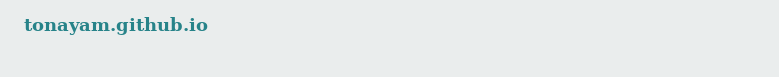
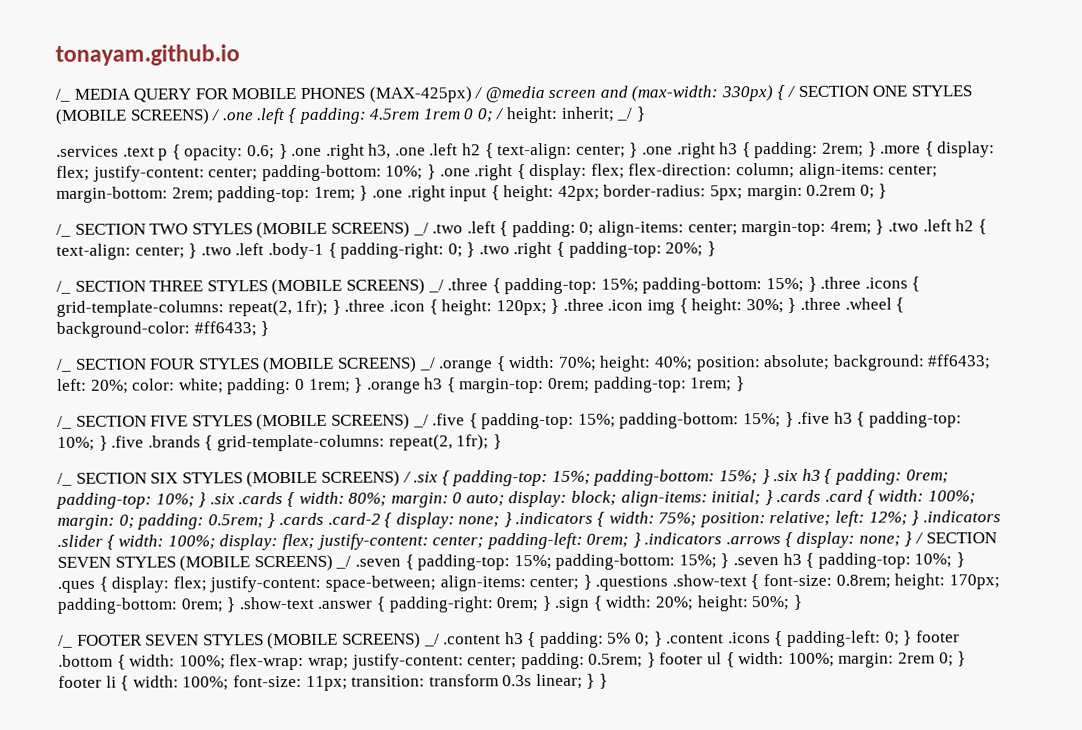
(208, 26) none -> [55,85,973,103] [55,106,646,125] [56,141,996,161] [56,162,939,182] [56,183,888,203] [56,219,987,239] [56,241,716,260] [56,276,921,296] [56,297,905,317] [56,321,270,338] [56,354,992,374] [57,376,745,395] [57,411,963,431] [57,434,502,452] [57,468,949,488] [56,489,976,509] [57,510,1001,530] [57,531,997,551] [57,552,966,572] [57,573,1000,593] [57,594,802,614] [58,630,960,650] [58,651,967,671] [58,673,609,691] // /_ MEDIA QUERY FOR MOBILE PHONES (MAX-425px) / @media screen and (max-width: 330px) { / SECTION ONE STYLES (MOBILE SCREENS) / .one .left { padding: 4.5rem 1rem 0 0; / height: inherit; _/ } // .services .text p { opacity: 0.6; } .one .right h3, .one .left h2 { text-align: center; } .one .right h3 { padding: 2rem; } .more { display: flex; justify-content: center; padding-bottom: 10%; } .one .right { display: flex; flex-direction: column; align-items: center; margin-bottom: 2rem; padding-top: 1rem; } .one .right input { height: 42px; border-radius: 5px; margin: 0.2rem 0; } // /_ SECTION TWO STYLES (MOBILE SCREENS) _/ .two .left { padding: 0; align-items: center; margin-top: 4rem; } .two .left h2 { text-align: center; } .two .left .body-1 { padding-right: 0; } .two .right { padding-top: 20%; } // /_ SECTION THREE STYLES (MOBILE SCREENS) _/ .three { padding-top: 15%; padding-bottom: 15%; } .three .icons { grid-template-columns: repeat(2, 1fr); } .three .icon { height: 120px; } .three .icon img { height: 30%; } .three .wheel { background-color: #ff6433; } // /_ SECTION FOUR STYLES (MOBILE SCREENS) _/ .orange { width: 70%; height: 40%; position: absolute; background: #ff6433; left: 20%; color: white; padding: 0 1rem; } .orange h3 { margin-top: 0rem; padding-top: 1rem; } // /_ SECTION FIVE STYLES (MOBILE SCREENS) _/ .five { padding-top: 15%; padding-bottom: 15%; } .five h3 { padding-top: 10%; } .five .brands { grid-template-columns: repeat(2, 1fr); } // /_ SECTION SIX STYLES (MOBILE SCREENS) / .six { padding-top: 15%; padding-bottom: 15%; } .six h3 { padding: 0rem; padding-top: 10%; } .six .cards { width: 80%; margin: 0 auto; display: block; align-items: initial; } .cards .card { width: 100%; margin: 0; padding: 0.5rem; } .cards .card-2 { display: none; } .indicators { width: 75%; position: relative; left: 12%; } .indicators .slider { width: 100%; display: flex; justify-content: center; padding-left: 0rem; } .indicators .arrows { display: none; } / SECTION SEVEN STYLES (MOBILE SCREENS) _/ .seven { padding-top: 15%; padding-bottom: 15%; } .seven h3 { padding-top: 10%; } .ques { display: flex; justify-content: space-between; align-items: center; } .questions .show-text { font-size: 0.8rem; height: 170px; padding-bottom: 0rem; } .show-text .answer { padding-right: 0rem; } .sign { width: 20%; height: 50%; } // /_ FOOTER SEVEN STYLES (MOBILE SCREENS) _/ .content h3 { padding: 5% 0; } .content .icons { padding-left: 0; } footer .bottom { width: 100%; flex-wrap: wrap; justify-content: center; padding: 0.5rem; } footer ul { width: 100%; margin: 2rem 0; } footer li { width: 100%; font-size: 11px; transition: transform 0.3s linear; } }

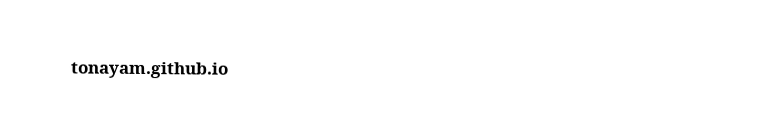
[55,85,973,103] [55,106,646,125] [56,141,996,161] [56,162,939,182] [56,183,888,203] [56,219,987,239] [56,241,716,260] [56,276,921,296] [56,297,905,317] [56,321,270,338] [56,354,992,374] [57,376,745,395] [57,411,963,431] [57,434,502,452] [57,468,949,488] [56,489,976,509] [57,510,1001,530] [57,531,997,551] [57,552,966,572] [57,573,1000,593] [57,594,802,614] [58,630,960,650] [58,651,967,671] [58,673,609,691] // /_ MEDIA QUERY FOR MOBILE PHONES (MAX-425px) / @media screen and (max-width: 330px) { / SECTION ONE STYLES (MOBILE SCREENS) / .one .left { padding: 4.5rem 1rem 0 0; / height: inherit; _/ } // .services .text p { opacity: 0.6; } .one .right h3, .one .left h2 { text-align: center; } .one .right h3 { padding: 2rem; } .more { display: flex; justify-content: center; padding-bottom: 10%; } .one .right { display: flex; flex-direction: column; align-items: center; margin-bottom: 2rem; padding-top: 1rem; } .one .right input { height: 42px; border-radius: 5px; margin: 0.2rem 0; } // /_ SECTION TWO STYLES (MOBILE SCREENS) _/ .two .left { padding: 0; align-items: center; margin-top: 4rem; } .two .left h2 { text-align: center; } .two .left .body-1 { padding-right: 0; } .two .right { padding-top: 20%; } // /_ SECTION THREE STYLES (MOBILE SCREENS) _/ .three { padding-top: 15%; padding-bottom: 15%; } .three .icons { grid-template-columns: repeat(2, 1fr); } .three .icon { height: 120px; } .three .icon img { height: 30%; } .three .wheel { background-color: #ff6433; } // /_ SECTION FOUR STYLES (MOBILE SCREENS) _/ .orange { width: 70%; height: 40%; position: absolute; background: #ff6433; left: 20%; color: white; padding: 0 1rem; } .orange h3 { margin-top: 0rem; padding-top: 1rem; } // /_ SECTION FIVE STYLES (MOBILE SCREENS) _/ .five { padding-top: 15%; padding-bottom: 15%; } .five h3 { padding-top: 10%; } .five .brands { grid-template-columns: repeat(2, 1fr); } // /_ SECTION SIX STYLES (MOBILE SCREENS) / .six { padding-top: 15%; padding-bottom: 15%; } .six h3 { padding: 0rem; padding-top: 10%; } .six .cards { width: 80%; margin: 0 auto; display: block; align-items: initial; } .cards .card { width: 100%; margin: 0; padding: 0.5rem; } .cards .card-2 { display: none; } .indicators { width: 75%; position: relative; left: 12%; } .indicators .slider { width: 100%; display: flex; justify-content: center; padding-left: 0rem; } .indicators .arrows { display: none; } / SECTION SEVEN STYLES (MOBILE SCREENS) _/ .seven { padding-top: 15%; padding-bottom: 15%; } .seven h3 { padding-top: 10%; } .ques { display: flex; justify-content: space-between; align-items: center; } .questions .show-text { font-size: 0.8rem; height: 170px; padding-bottom: 0rem; } .show-text .answer { padding-right: 0rem; } .sign { width: 20%; height: 50%; } // /_ FOOTER SEVEN STYLES (MOBILE SCREENS) _/ .content h3 { padding: 5% 0; } .content .icons { padding-left: 0; } footer .bottom { width: 100%; flex-wrap: wrap; justify-content: center; padding: 0.5rem; } footer ul { width: 100%; margin: 2rem 0; } footer li { width: 100%; font-size: 11px; transition: transform 0.3s linear; } } -> (229, 70) none

